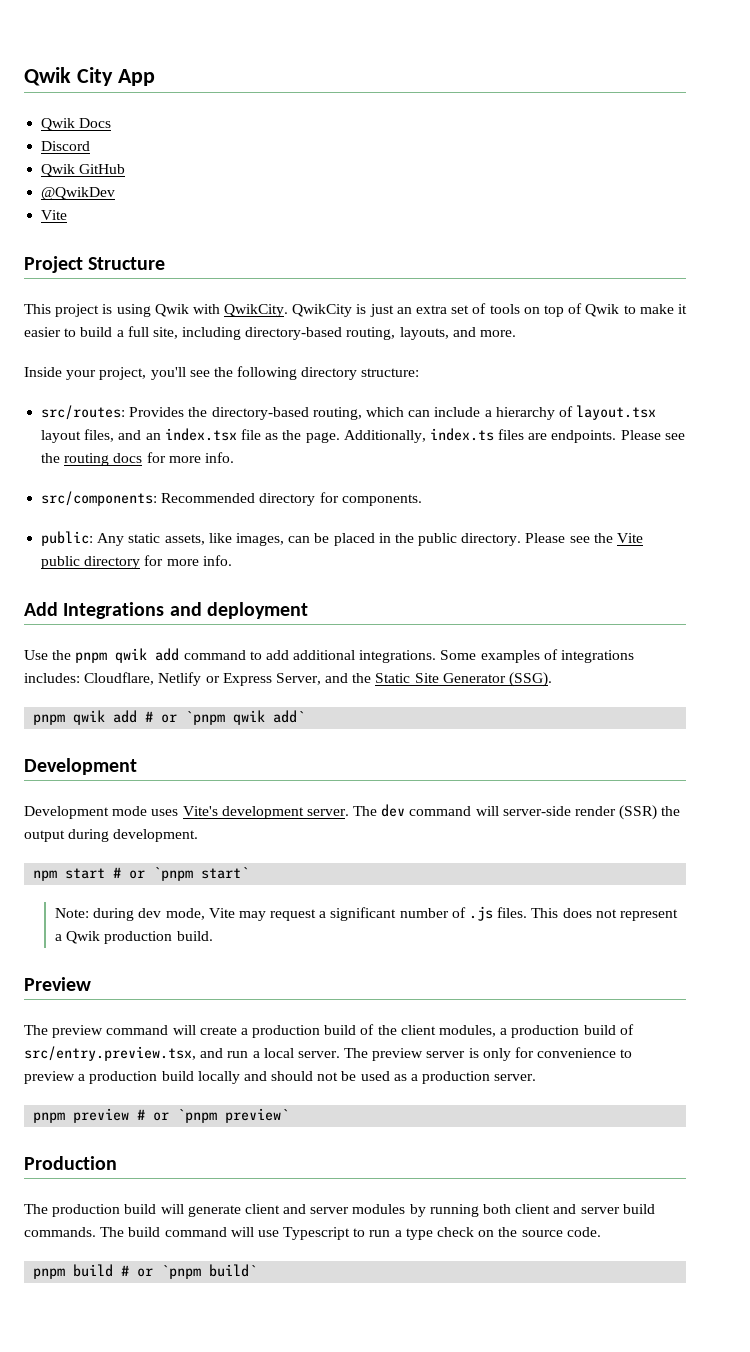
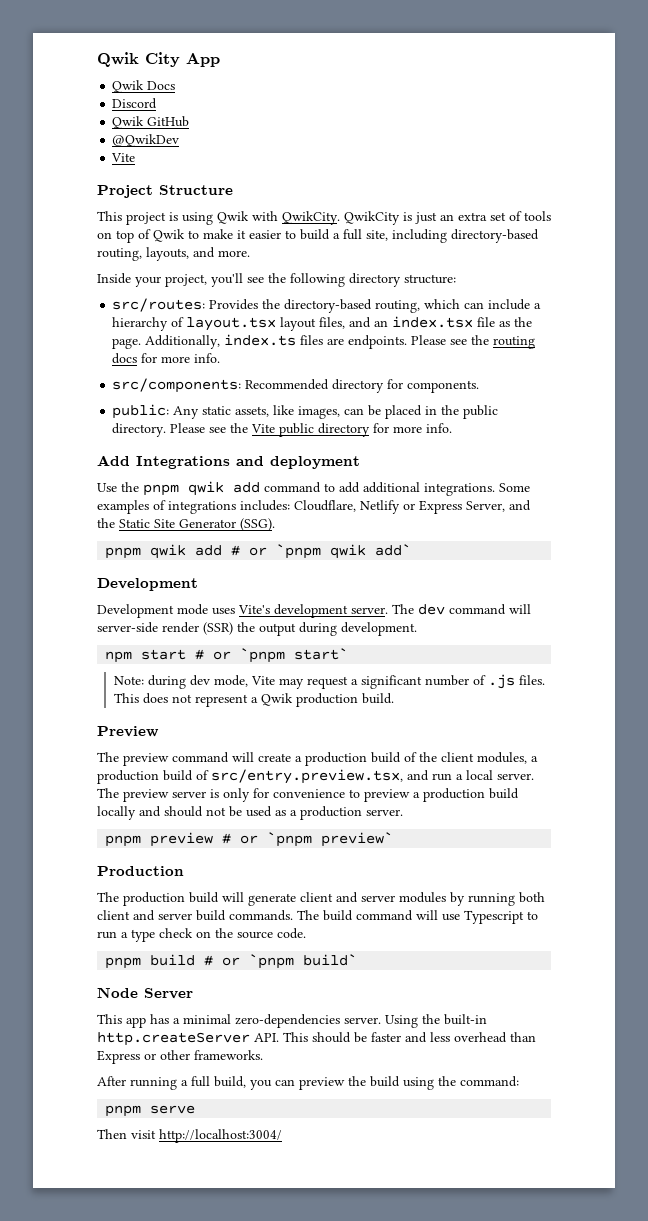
(258, 1270) none -> [97,987,193,999] [97,1014,487,1028] [97,1032,536,1046] [97,1050,263,1064] [97,1076,519,1090] [105,1105,196,1117] [97,1129,282,1143] // Node Server // This app has a minimal zero-dependencies server. Using the built-in http.createServer API. This should be faster and less overhead than Express or other frameworks. // After running a full build, you can preview the build using the command: // pnpm serve // Then visit http://localhost:3004/

